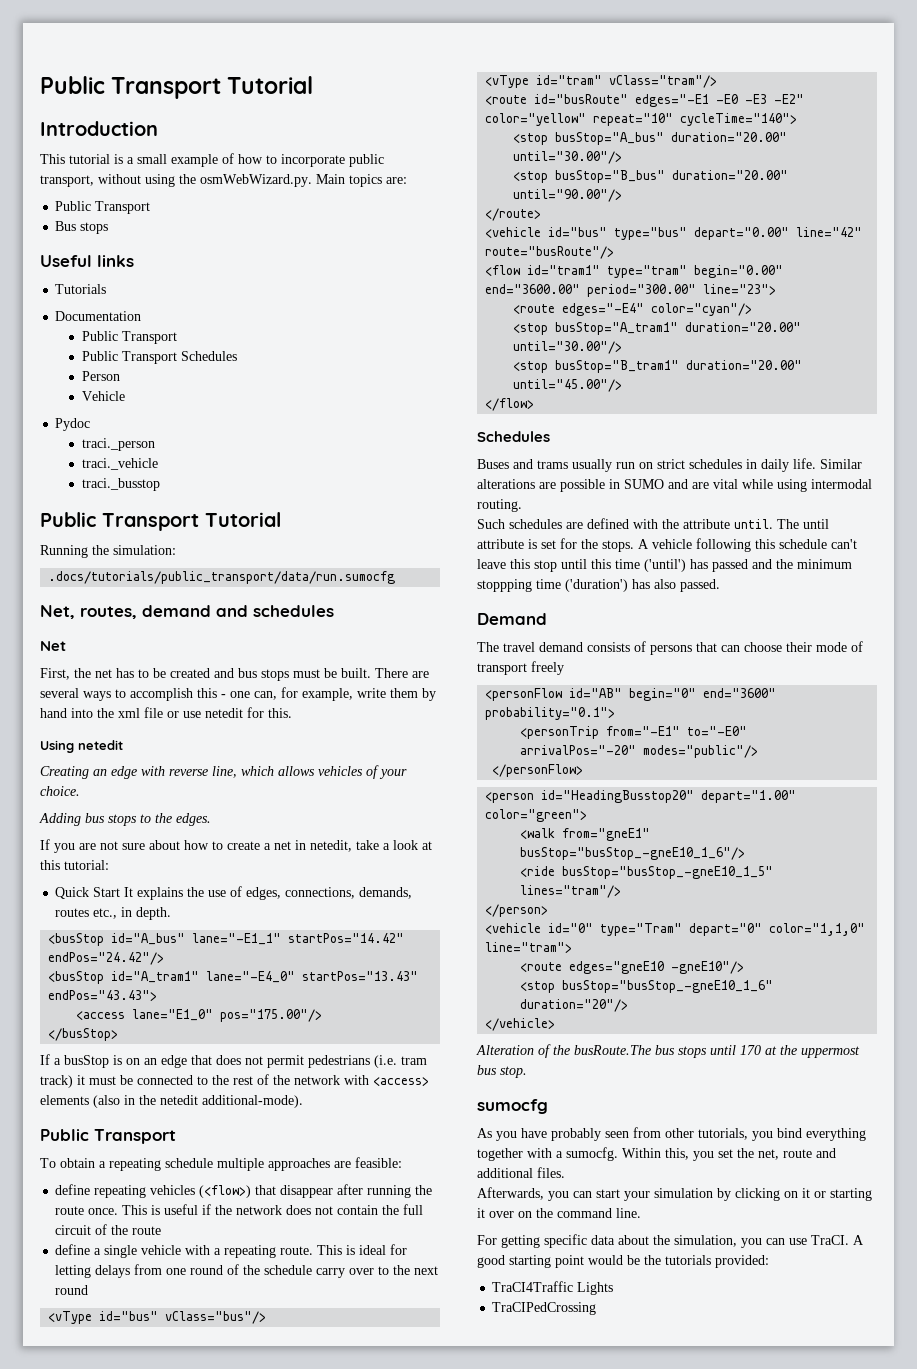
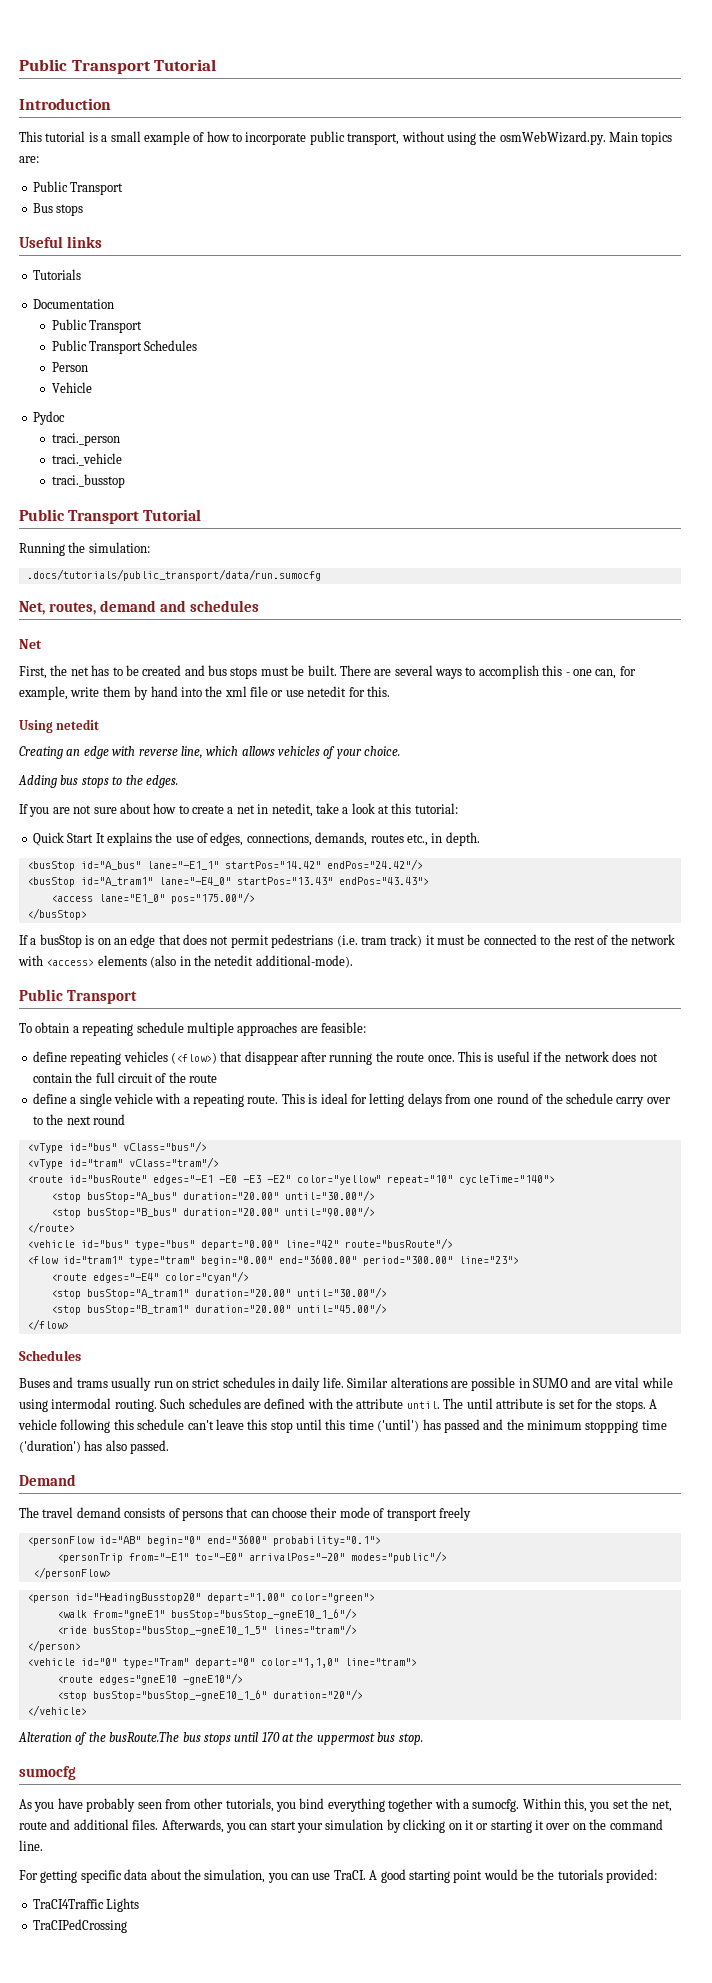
(522, 505) // -> (157, 1405) none
(565, 1172) // -> (159, 1824) none

